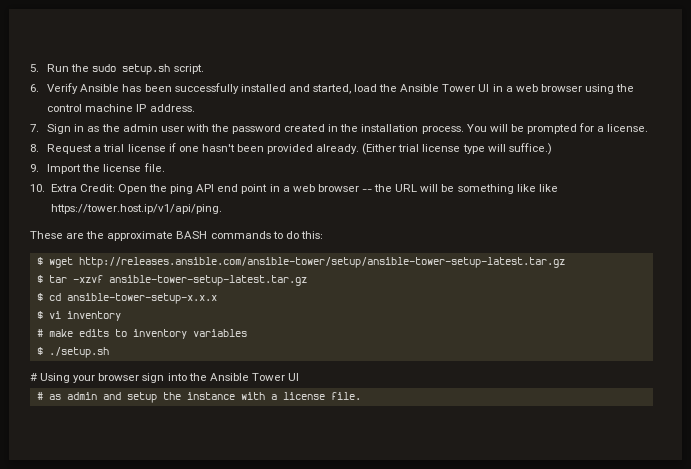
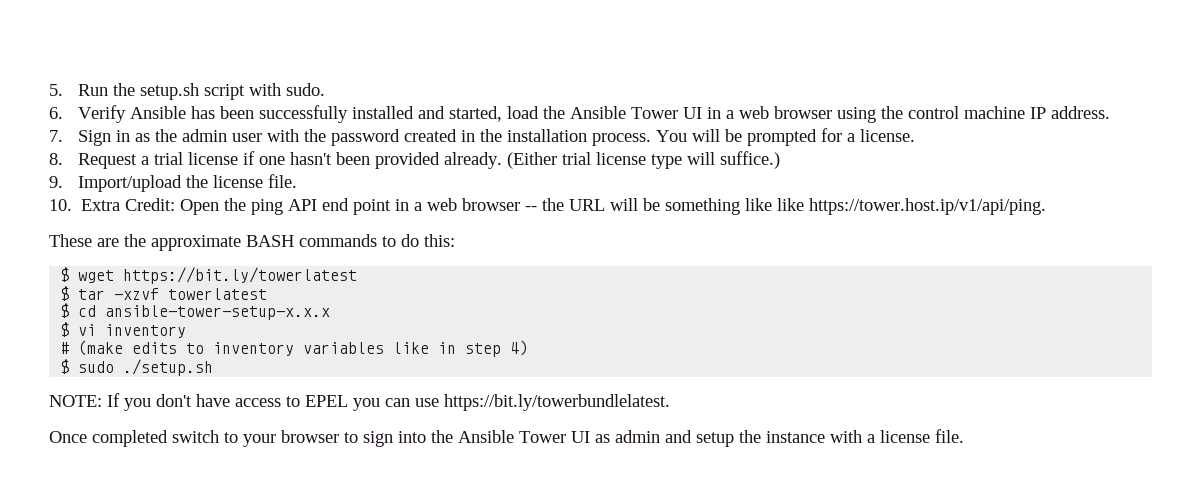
[92,64,204,75] sudo setup.sh script. -> [140,83,326,100] setup.sh script with sudo.
[47,164,82,174] Import -> [78,175,183,192] Import/upload
[78,257,565,268] http://releases.ansible.com/ansible-tower/setup/ansible-tower-setup-latest.tar.gz -> [123,267,358,284] https://bit.ly/towerlatest
[108,275,307,286] ansible-tower-setup-latest.tar.gz -> [168,288,268,300] towerlatest
[48,329,73,337] make -> [78,340,124,356] (make
[36,347,43,355] // $ -> [393,340,529,357] [60,359,115,374] like in step 4) // $ sudo
[30,373,71,383] # Using -> [49,393,670,411] [49,430,238,447] NOTE: If you don't have access to EPEL you can use https://bit.ly/towerbundlelatest. // Once completed switch to
(140, 377) none -> [344,432,358,443] to
[36,392,43,400] // # -> (590, 437) none

